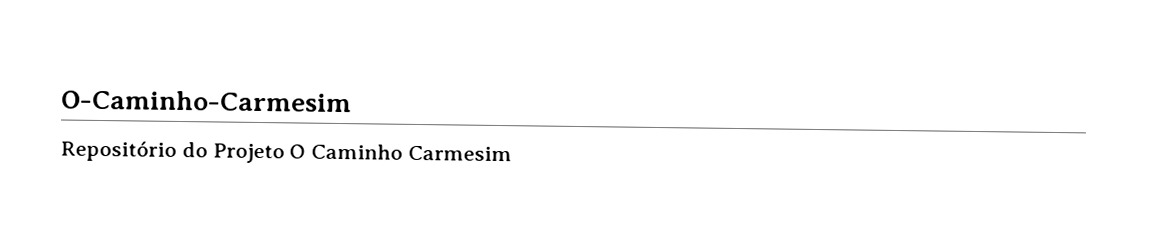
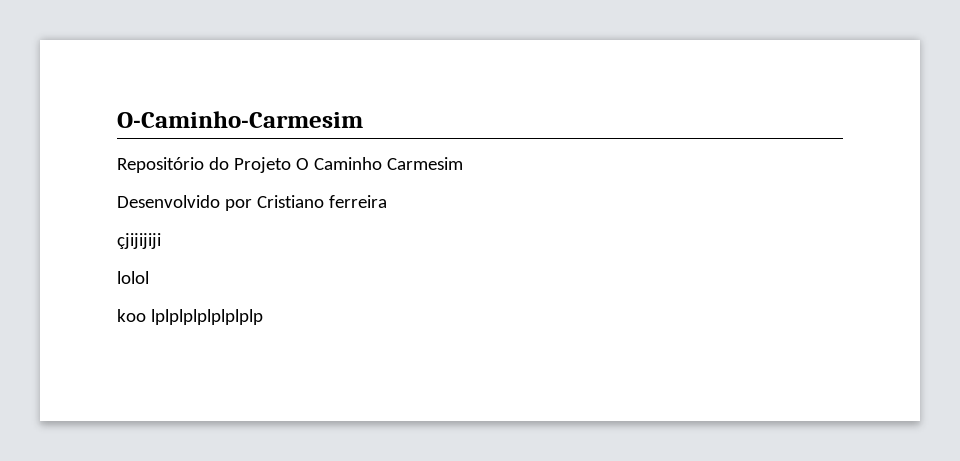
(513, 153) none -> [117,195,387,211] [117,233,161,249] [117,271,149,284] [117,309,263,325] // Desenvolvido por Cristiano ferreira // çjijijiji // lolol // koo lplplplplplplplp

